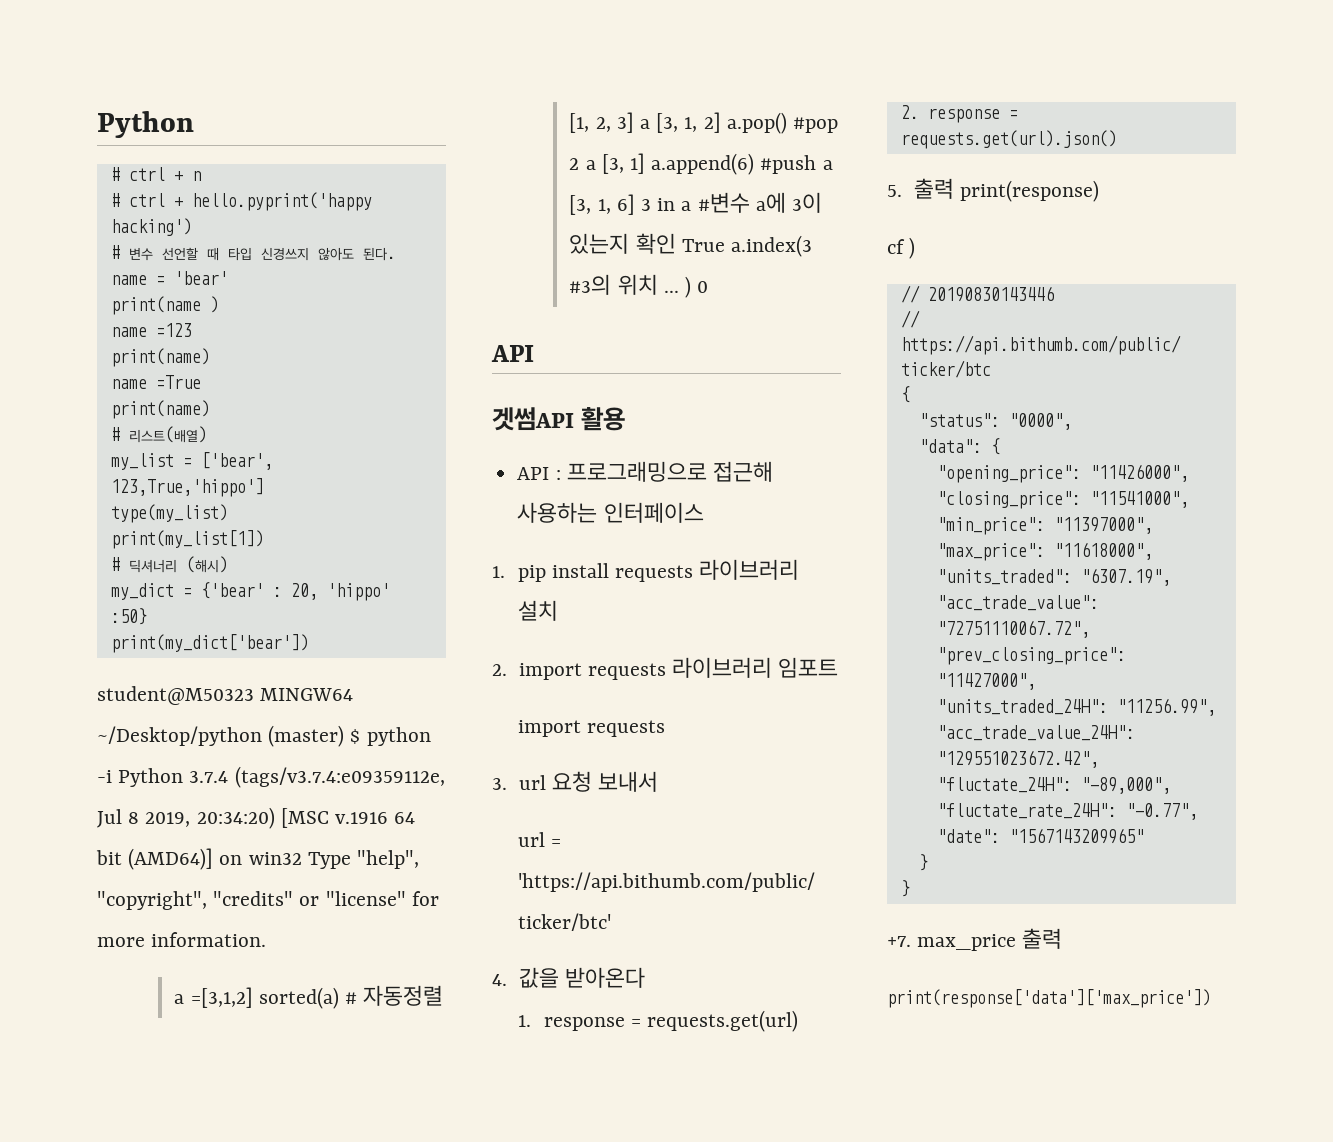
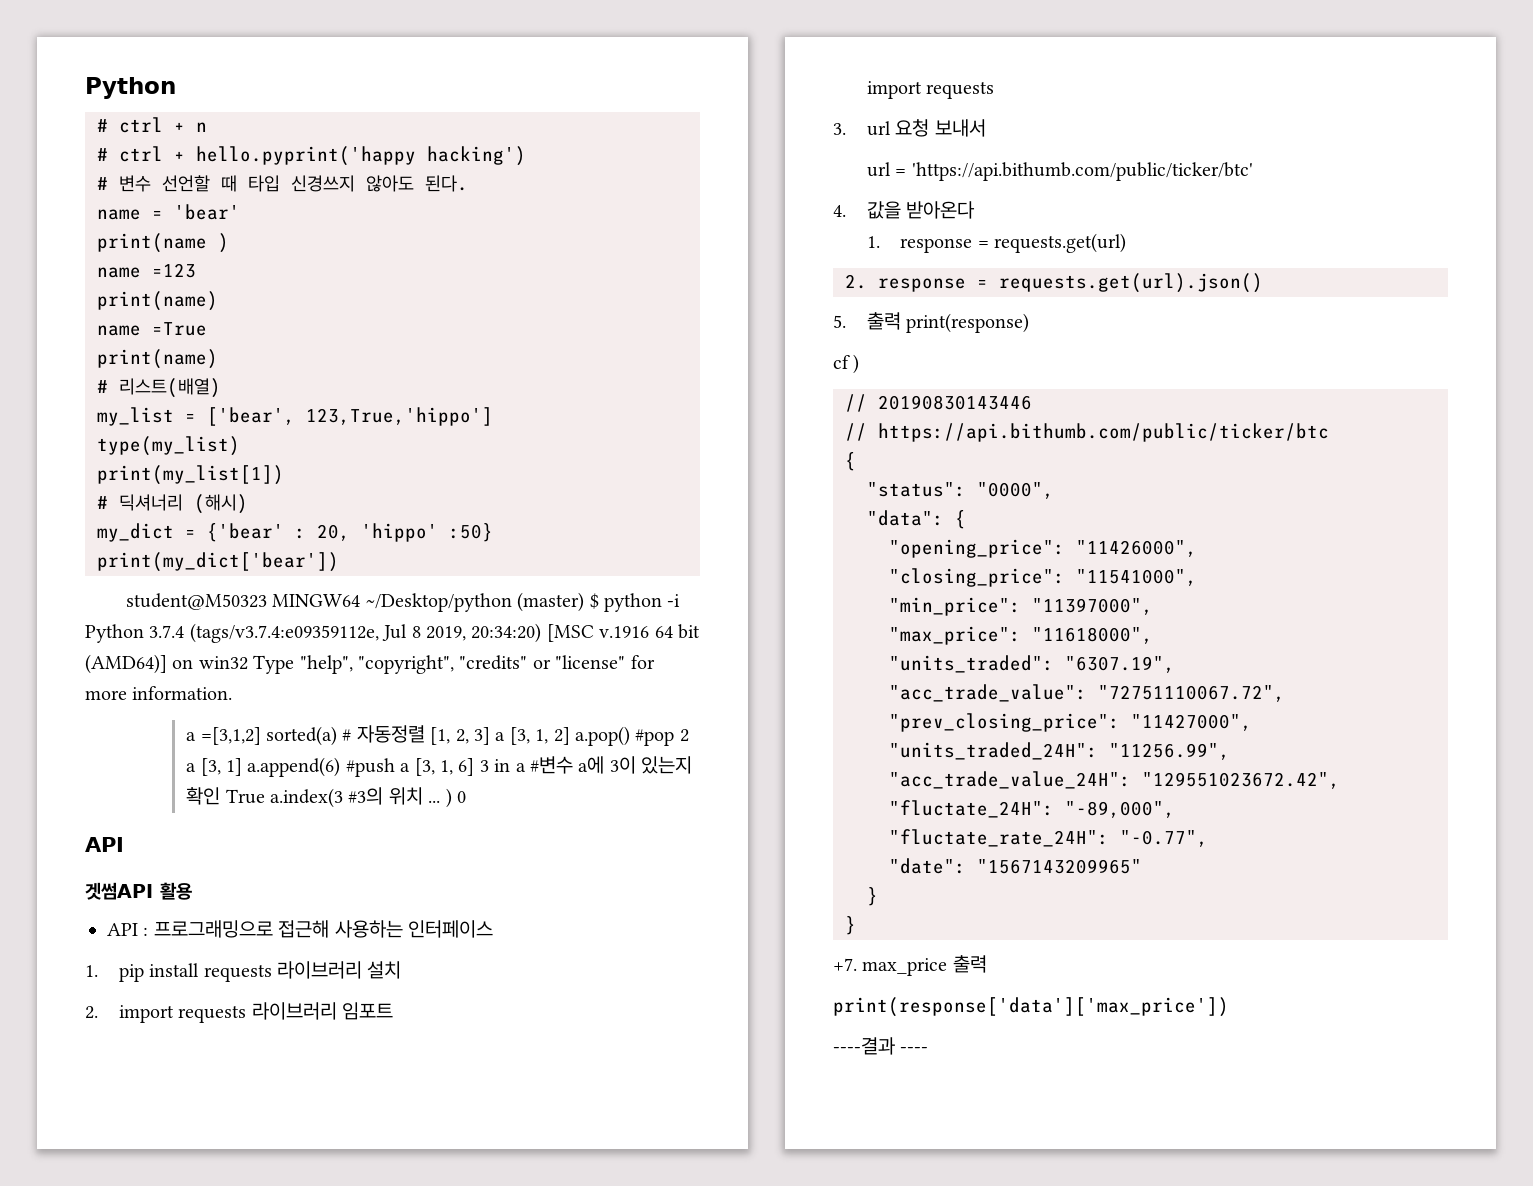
(1211, 998) none -> [833,1037,929,1055] // ----결과 ----

